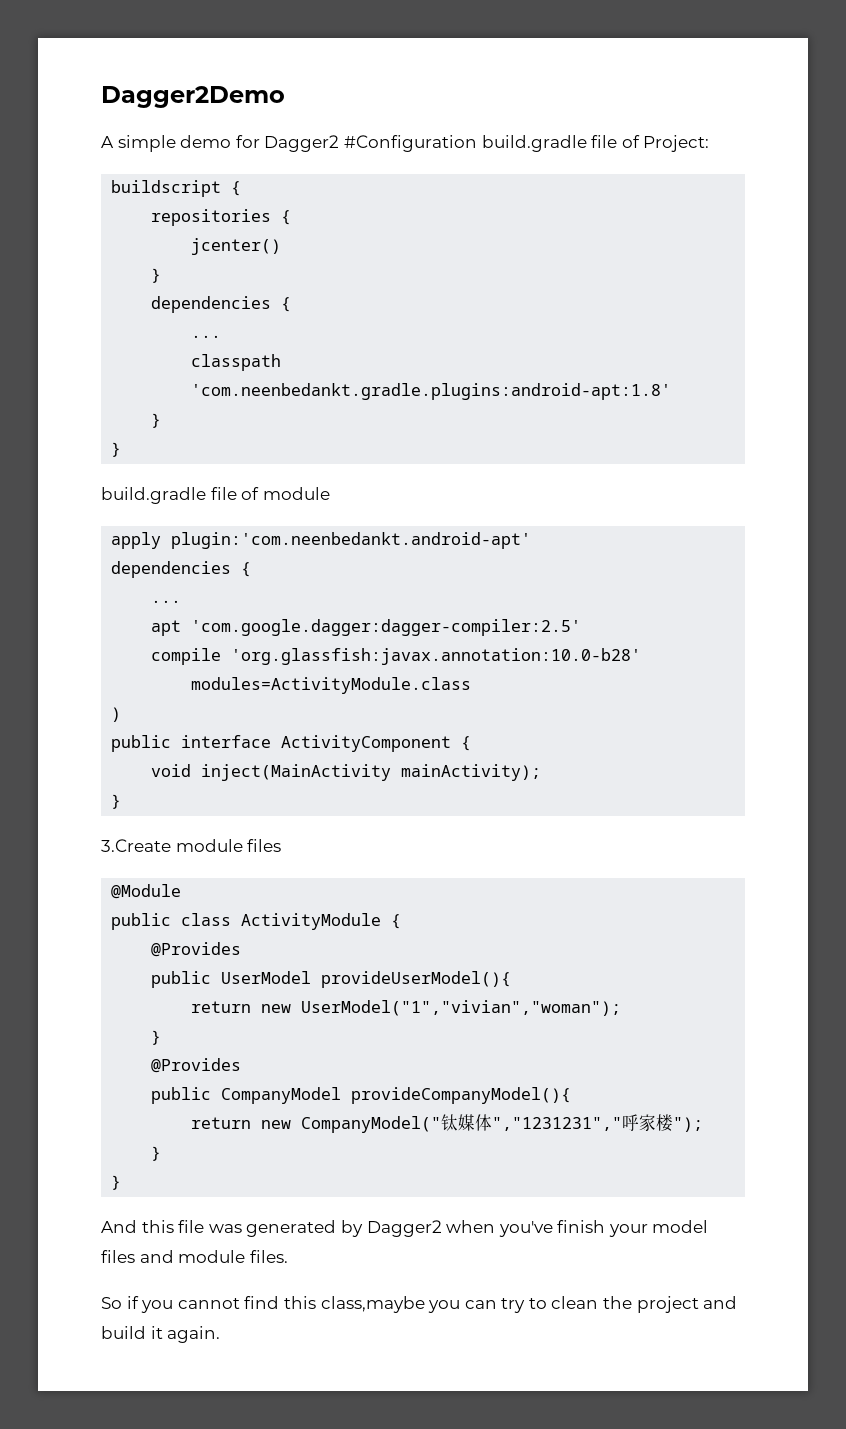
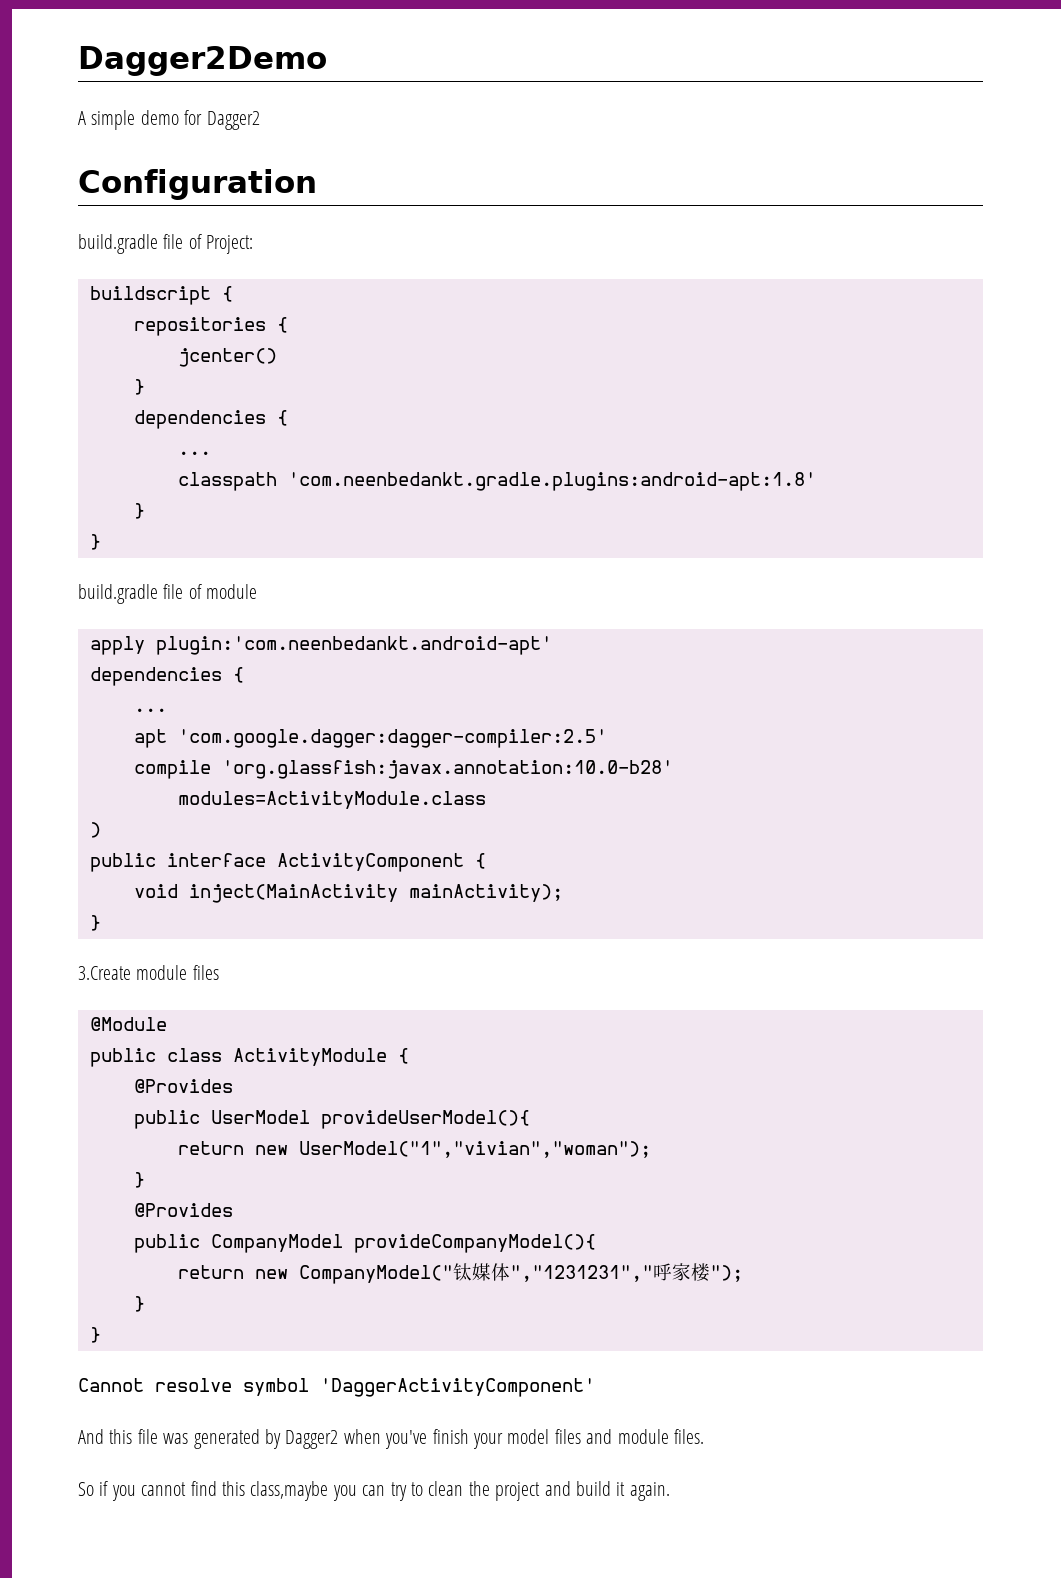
[343,135,477,152] #Configuration -> [78,169,317,200] // Configuration //
(122, 1182) none -> [78,1378,595,1397] // Cannot resolve symbol 'DaggerActivityComponent'

